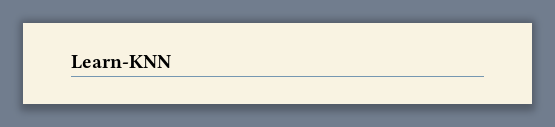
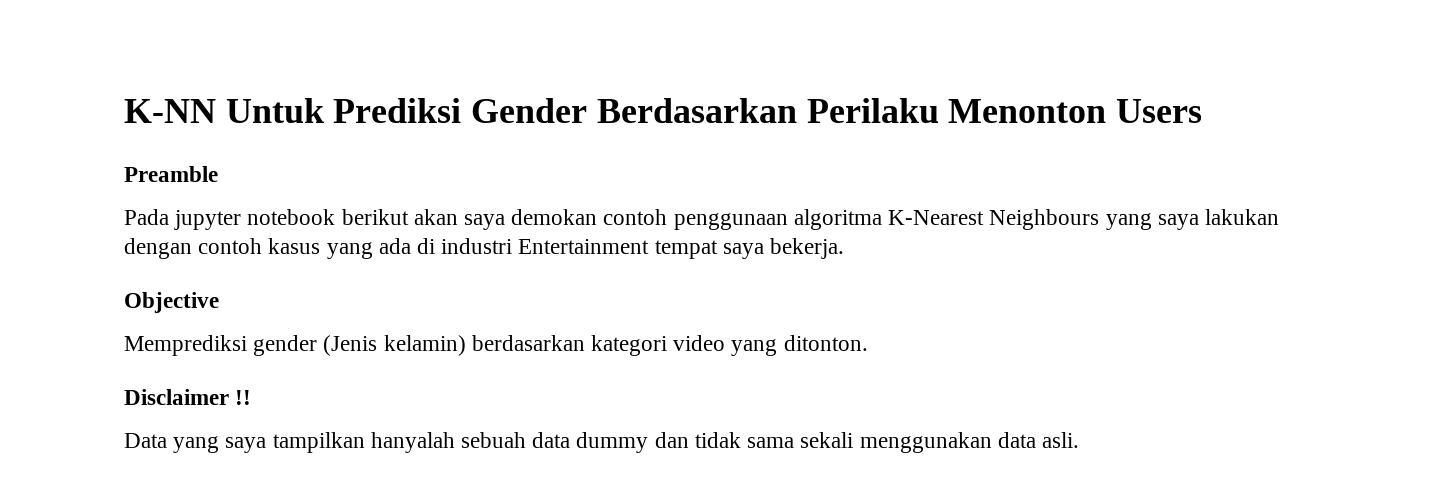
[71,55,172,69] Learn-KNN -> [124,98,1203,123] [124,166,218,182] [124,209,1279,230] [124,238,845,259] [124,292,219,313] [124,335,868,356] [124,389,252,405] [124,432,1079,453] K-NN Untuk Prediksi Gender Berdasarkan Perilaku Menonton Users // Preamble // Pada jupyter notebook berikut akan saya demokan contoh penggunaan algoritma K-Nearest Neighbours yang saya lakukan dengan contoh kasus yang ada di industri Entertainment tempat saya bekerja. // Objective // Memprediksi gender (Jenis kelamin) berdasarkan kategori video yang ditonton. // Disclaimer !! // Data yang saya tampilkan hanyalah sebuah data dummy dan tidak sama sekali menggunakan data asli.

